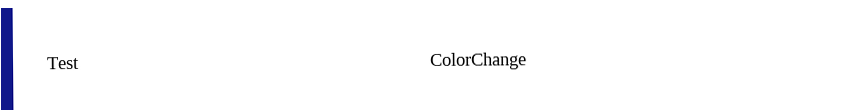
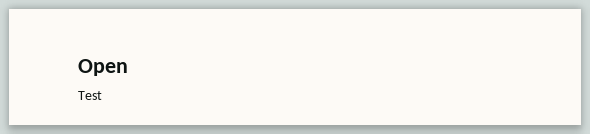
(47, 63) none -> [78,59,128,76] Open //
[429,52,527,71] // ColorChange -> (102, 95) none

